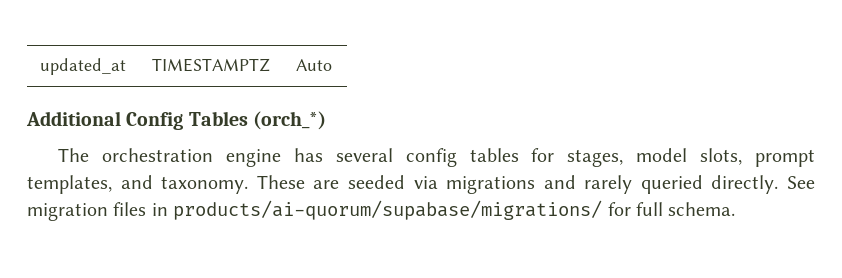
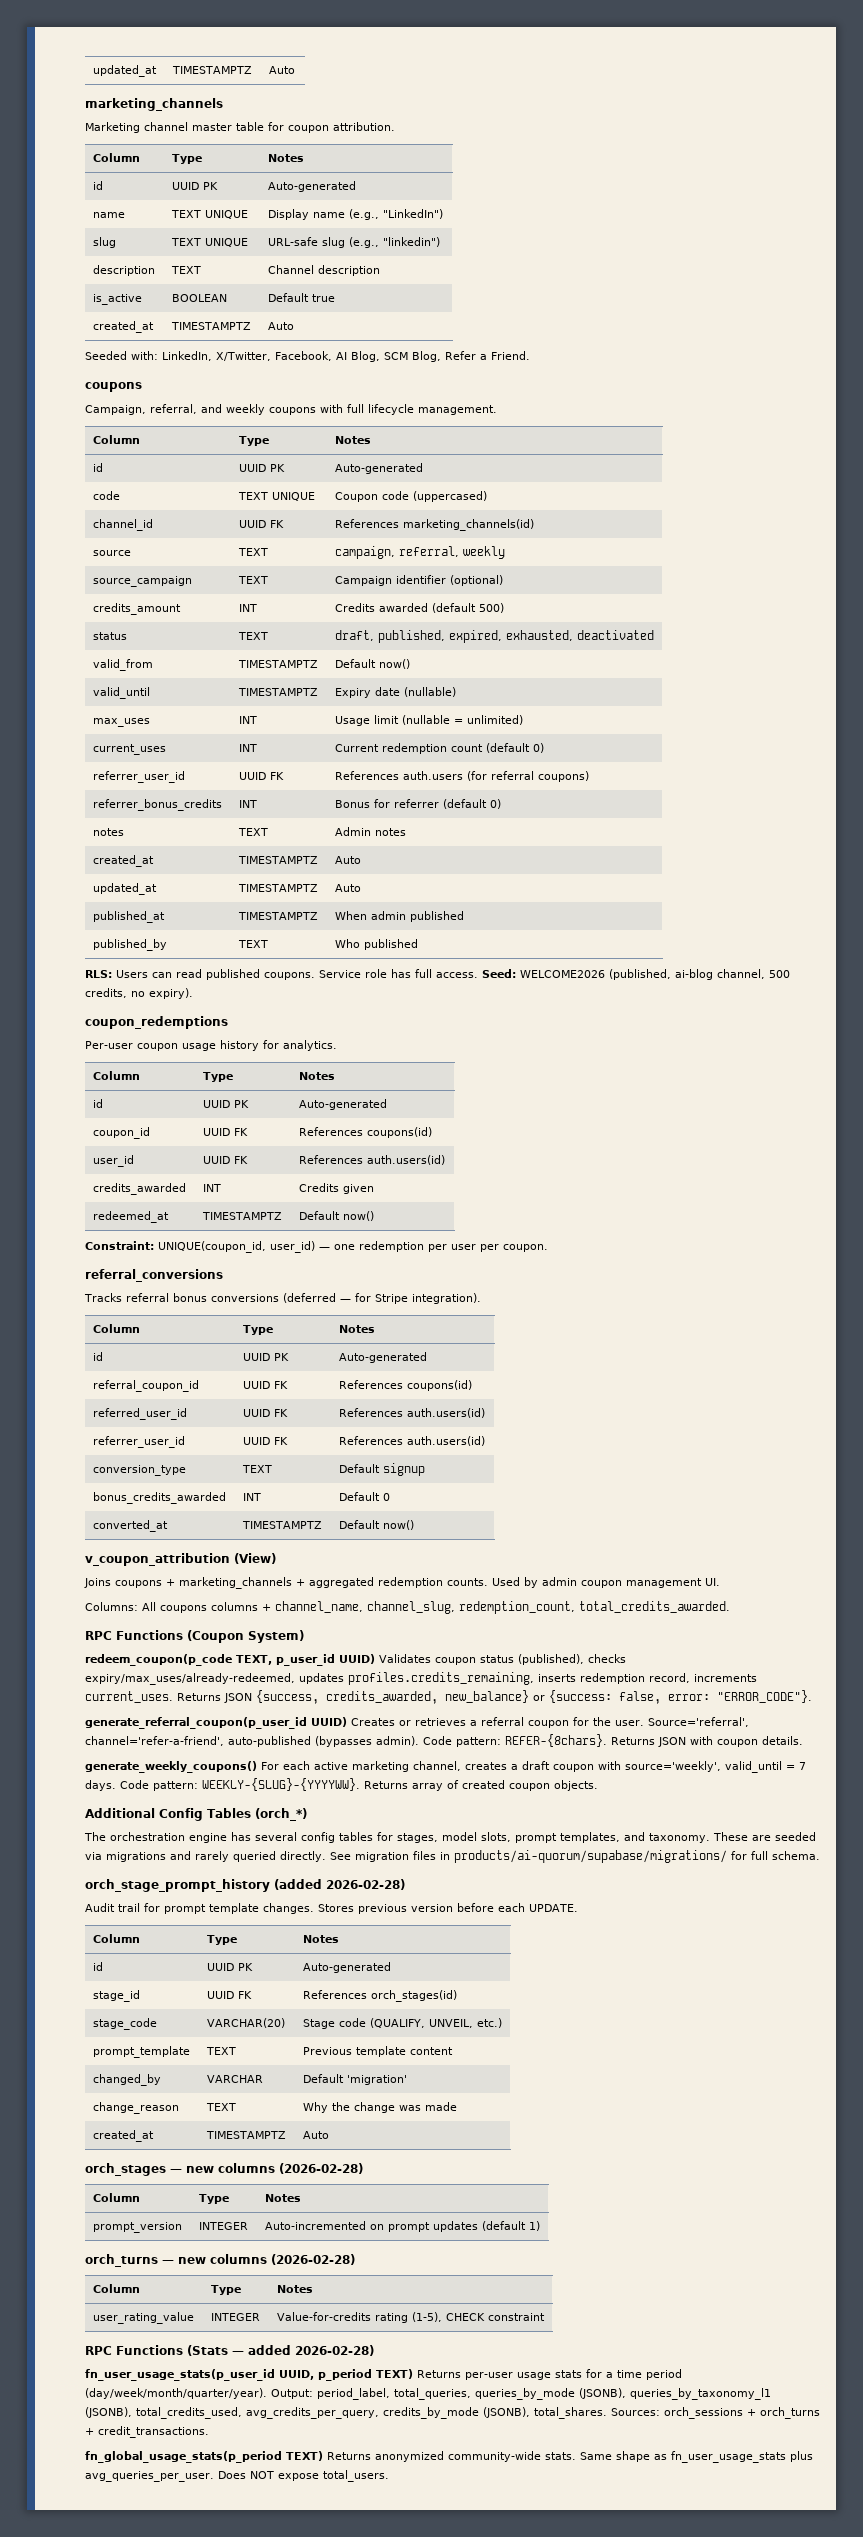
[39,58,126,75] [151,58,270,72] [295,59,332,71] updated_at | TIMESTAMPTZ | Auto -> [93,65,158,77] [172,66,253,74] [269,66,296,74] [85,98,223,111] [85,122,395,133] [93,153,141,162] [172,154,203,164] [268,154,305,162] [93,181,104,190] [172,182,219,190] [268,181,357,192] [93,212,126,218] [171,210,249,219] [268,209,444,220] [93,237,117,248] [171,238,249,247] [268,237,441,248] [93,265,156,276] [171,266,202,274] [268,265,381,276] [93,294,143,305] [172,294,228,302] [268,293,336,302] [93,321,155,333] [171,322,252,330] [268,322,295,330] [85,351,530,362] [85,382,142,392] [85,404,497,415] [93,435,141,444] [239,436,270,446] [335,436,372,444] [93,463,104,472] [239,464,286,472] [335,463,424,474] [93,491,121,500] [238,492,316,501] [335,491,488,502] [93,519,154,531] [239,520,285,528] [335,519,535,531] [93,550,132,556] [238,548,269,556] [335,546,506,559] [93,576,193,587] [238,576,269,584] [335,575,504,586] [93,603,182,615] [239,604,258,612] [335,603,505,613] [93,632,128,640] [238,632,269,640] [335,630,655,643] [93,659,154,671] [238,660,319,668] [335,659,411,669] [93,687,151,699] [238,688,319,696] [335,687,457,698] [93,718,151,727] [239,716,258,724] [335,715,524,726] [93,744,167,755] [239,744,258,752] [335,743,545,754] [93,771,186,783] [239,772,285,780] [335,771,590,782] [93,799,223,811] [239,800,258,808] [335,799,502,809] [93,828,125,836] [238,828,269,836] [335,827,407,836] [93,855,155,867] [238,856,319,864] [335,856,362,864] [93,883,158,895] [238,884,319,892] [335,884,362,892] [93,911,166,923] [238,912,319,920] [335,911,465,922] [93,939,168,951] [238,940,269,948] [335,939,419,950] [85,969,790,980] [85,988,193,999] [85,1016,228,1029] [85,1040,337,1051] [93,1071,141,1080] [203,1072,234,1082] [299,1072,336,1080] [93,1099,104,1108] [203,1100,250,1108] [299,1099,388,1110] [93,1127,151,1139] [203,1128,249,1136] [299,1127,433,1138] [93,1155,135,1167] [203,1156,249,1164] [299,1155,446,1165] [93,1183,187,1195] [203,1184,222,1192] [299,1183,375,1194] [93,1211,170,1223] [202,1212,283,1220] [299,1211,375,1221] [85,1241,548,1253] [85,1269,223,1282] [84,1293,481,1304] [93,1324,141,1333] [243,1325,274,1335] [339,1325,376,1333] [93,1352,104,1361] [243,1353,290,1361] [339,1352,428,1363] [93,1380,200,1392] [243,1381,289,1389] [339,1380,473,1391] [93,1408,188,1420] [243,1409,289,1417] [339,1408,486,1418] [93,1436,186,1448] [243,1437,289,1445] [339,1436,486,1446] [93,1465,187,1476] [242,1465,273,1473] [339,1463,426,1476] [93,1492,227,1504] [243,1493,262,1501] [339,1492,391,1501] [93,1520,169,1532] [242,1521,323,1529] [339,1520,415,1530] [85,1553,276,1566] [84,1577,720,1589] [85,1601,730,1614] [85,1630,304,1643] [85,1654,626,1666] [85,1672,757,1685] [85,1690,812,1704] [85,1717,749,1729] [85,1734,803,1747] [85,1761,806,1773] [85,1778,598,1791] updated_at | TIMESTAMPTZ | Auto // marketing_channels // Marketing channel master table for coupon attribution. // Column | Type | Notes // id | UUID PK | Auto-generated // name | TEXT UNIQUE | Display name (e.g., "LinkedIn") // slug | TEXT UNIQUE | URL-safe slug (e.g., "linkedin") // description | TEXT | Channel description // is_active | BOOLEAN | Default true // created_at | TIMESTAMPTZ | Auto // Seeded with: LinkedIn, X/Twitter, Facebook, AI Blog, SCM Blog, Refer a Friend. // coupons // Campaign, referral, and weekly coupons with full lifecycle management. // Column | Type | Notes // id | UUID PK | Auto-generated // code | TEXT UNIQUE | Coupon code (uppercased) // channel_id | UUID FK | References marketing_channels(id) // source | TEXT | campaign, referral, weekly // source_campaign | TEXT | Campaign identifier (optional) // credits_amount | INT | Credits awarded (default 500) // status | TEXT | draft, published, expired, exhausted, deactivated // valid_from | TIMESTAMPTZ | Default now() // valid_until | TIMESTAMPTZ | Expiry date (nullable) // max_uses | INT | Usage limit (nullable = unlimited) // current_uses | INT | Current redemption count (default 0) // referrer_user_id | UUID FK | References auth.users (for referral coupons) // referrer_bonus_credits | INT | Bonus for referrer (default 0) // notes | TEXT | Admin notes // created_at | TIMESTAMPTZ | Auto // updated_at | TIMESTAMPTZ | Auto // published_at | TIMESTAMPTZ | When admin published // published_by | TEXT | Who published // RLS: Users can read published coupons. Service role has full access. Seed: WELCOME2026 (published, ai-blog channel, 500 credits, no expiry). // coupon_redemptions // Per-user coupon usage history for analytics. // Column | Type | Notes // id | UUID PK | Auto-generated // coupon_id | UUID FK | References coupons(id) // user_id | UUID FK | References auth.users(id) // credits_awarded | INT | Credits given // redeemed_at | TIMESTAMPTZ | Default now() // Constraint: UNIQUE(coupon_id, user_id) — one redemption per user per coupon. // referral_conversions // Tracks referral bonus conversions (deferred — for Stripe integration). // Column | Type | Notes // id | UUID PK | Auto-generated // referral_coupon_id | UUID FK | References coupons(id) // referred_user_id | UUID FK | References auth.users(id) // referrer_user_id | UUID FK | References auth.users(id) // conversion_type | TEXT | Default signup // bonus_credits_awarded | INT | Default 0 // converted_at | TIMESTAMPTZ | Default now() // v_coupon_attribution (View) // Joins coupons + marketing_channels + aggregated redemption counts. Used by admin coupon management UI. // Columns: All coupons columns + channel_name, channel_slug, redemption_count, total_credits_awarded. // RPC Functions (Coupon System) // redeem_coupon(p_code TEXT, p_user_id UUID) Validates coupon status (published), checks expiry/max_uses/already-redeemed, updates profiles.credits_remaining, inserts redemption record, increments current_uses. Returns JSON {success, credits_awarded, new_balance} or {success: false, error: "ERROR_CODE"}. // generate_referral_coupon(p_user_id UUID) Creates or retrieves a referral coupon for the user. Source='referral', channel='refer-a-friend', auto-published (bypasses admin). Code pattern: REFER-{8chars}. Returns JSON with coupon details. // generate_weekly_coupons() For each active marketing channel, creates a draft coupon with source='weekly', valid_until = 7 days. Code pattern: WEEKLY-{SLUG}-{YYYYWW}. Returns array of created coupon objects.
(736, 209) none -> [85,1879,405,1892] [85,1903,578,1914] [93,1934,141,1943] [207,1935,238,1945] [303,1935,340,1943] [93,1962,104,1971] [207,1963,254,1971] [303,1962,392,1973] [93,1990,141,2002] [207,1991,253,1999] [303,1990,458,2002] [93,2018,158,2030] [207,2018,286,2028] [303,2018,503,2029] [93,2046,191,2058] [206,2047,237,2055] [303,2046,454,2057] [93,2074,162,2086] [207,2075,264,2083] [303,2074,408,2085] [93,2102,180,2114] [206,2103,237,2111] [303,2102,458,2113] [93,2130,155,2142] [206,2131,287,2139] [303,2131,330,2139] [85,2163,363,2176] [93,2193,141,2202] [199,2194,230,2204] [265,2194,302,2202] [93,2222,183,2233] [199,2222,249,2230] [265,2221,541,2232] [85,2254,355,2267] [93,2284,141,2293] [211,2285,242,2295] [277,2285,314,2293] [93,2312,195,2324] [211,2313,261,2321] [277,2312,546,2323] [85,2345,374,2356] [85,2369,682,2381] [85,2388,771,2400] [85,2407,820,2419] [85,2426,209,2438] [85,2451,813,2463] [85,2470,389,2482] // orch_stage_prompt_history (added 2026-02-28) // Audit trail for prompt template changes. Stores previous version before each UPDATE. // Column | Type | Notes // id | UUID PK | Auto-generated // stage_id | UUID FK | References orch_stages(id) // stage_code | VARCHAR(20) | Stage code (QUALIFY, UNVEIL, etc.) // prompt_template | TEXT | Previous template content // changed_by | VARCHAR | Default 'migration' // change_reason | TEXT | Why the change was made // created_at | TIMESTAMPTZ | Auto // orch_stages — new columns (2026-02-28) // Column | Type | Notes // prompt_version | INTEGER | Auto-incremented on prompt updates (default 1) // orch_turns — new columns (2026-02-28) // Column | Type | Notes // user_rating_value | INTEGER | Value-for-credits rating (1-5), CHECK constraint // RPC Functions (Stats — added 2026-02-28) // fn_user_usage_stats(p_user_id UUID, p_period TEXT) Returns per-user usage stats for a time period (day/week/month/quarter/year). Output: period_label, total_queries, queries_by_mode (JSONB), queries_by_taxonomy_l1 (JSONB), total_credits_used, avg_credits_per_query, credits_by_mode (JSONB), total_shares. Sources: orch_sessions + orch_turns + credit_transactions. // fn_global_usage_stats(p_period TEXT) Returns anonymized community-wide stats. Same shape as fn_user_usage_stats plus avg_queries_per_user. Does NOT expose total_users.

